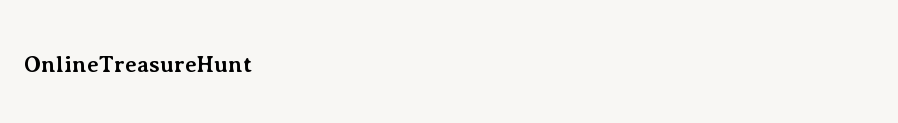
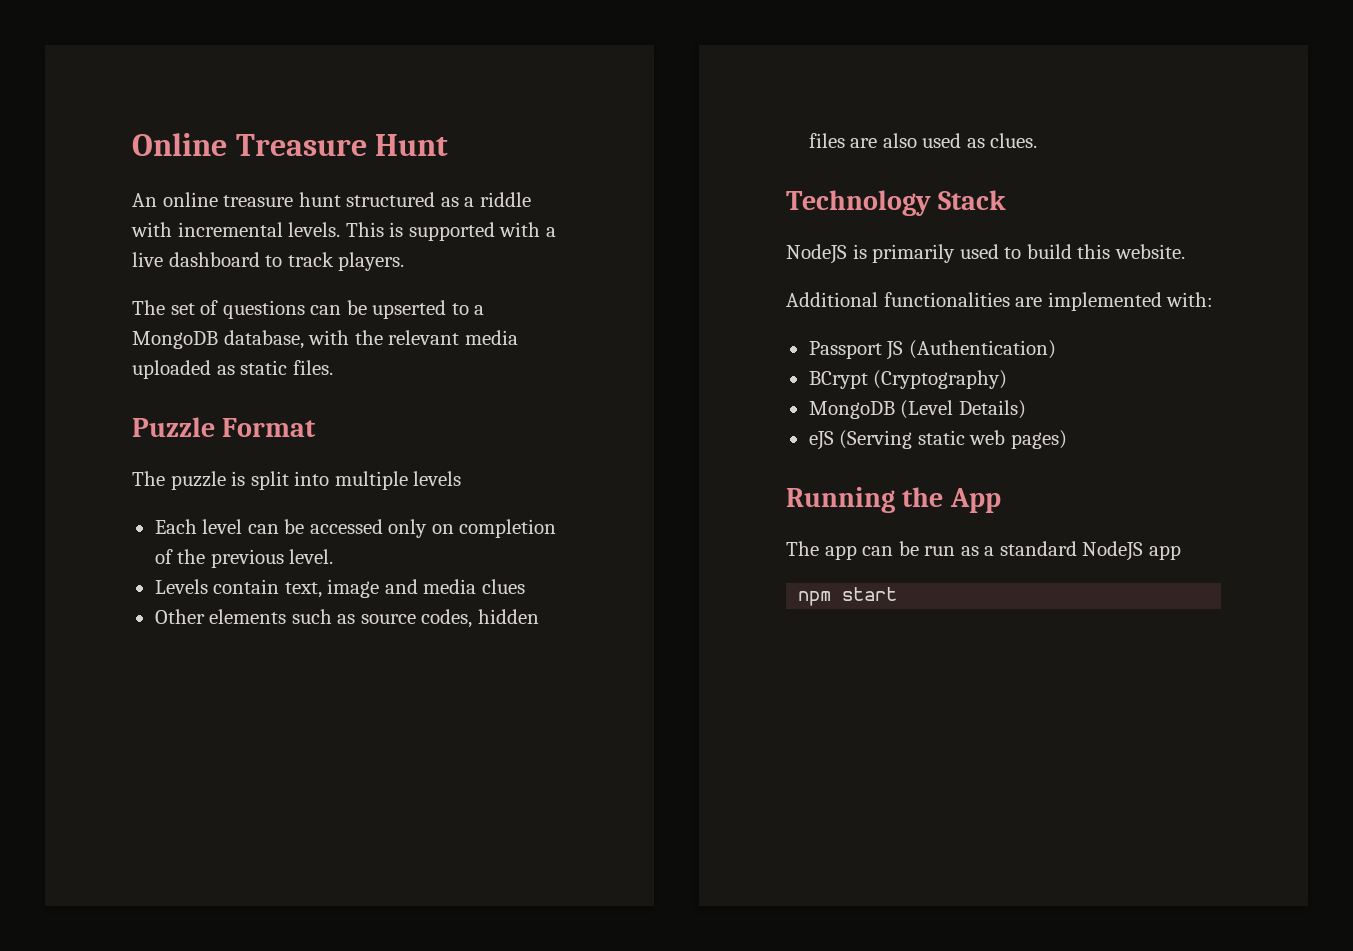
[24,56,252,72] OnlineTreasureHunt -> [132,133,449,156] [132,192,531,207] [131,222,556,241] [132,252,405,271] [132,300,485,319] [132,330,518,349] [132,360,333,379] [132,417,317,437] [132,471,462,490] [154,519,557,538] [154,549,334,568] [154,579,525,598] [154,609,539,628] [808,133,1038,148] [786,190,1007,216] [786,244,1185,264] [786,292,1214,311] [808,340,1056,360] [808,370,1008,389] [808,400,1026,419] [808,430,1067,450] [786,487,1001,513] [786,541,1181,561] [798,587,898,606] Online Treasure Hunt // An online treasure hunt structured as a riddle with incremental levels. This is supported with a live dashboard to track players. // The set of questions can be upserted to a MongoDB database, with the relevant media uploaded as static files. // Puzzle Format // The puzzle is split into multiple levels // Each level can be accessed only on completion of the previous level. // Levels contain text, image and media clues // Other elements such as source codes, hidden files are also used as clues. // Technology Stack // NodeJS is primarily used to build this website. // Additional functionalities are implemented with: // Passport JS (Authentication) // BCrypt (Cryptography) // MongoDB (Level Details) // eJS (Serving static web pages) // Running the App // The app can be run as a standard NodeJS app // npm start

